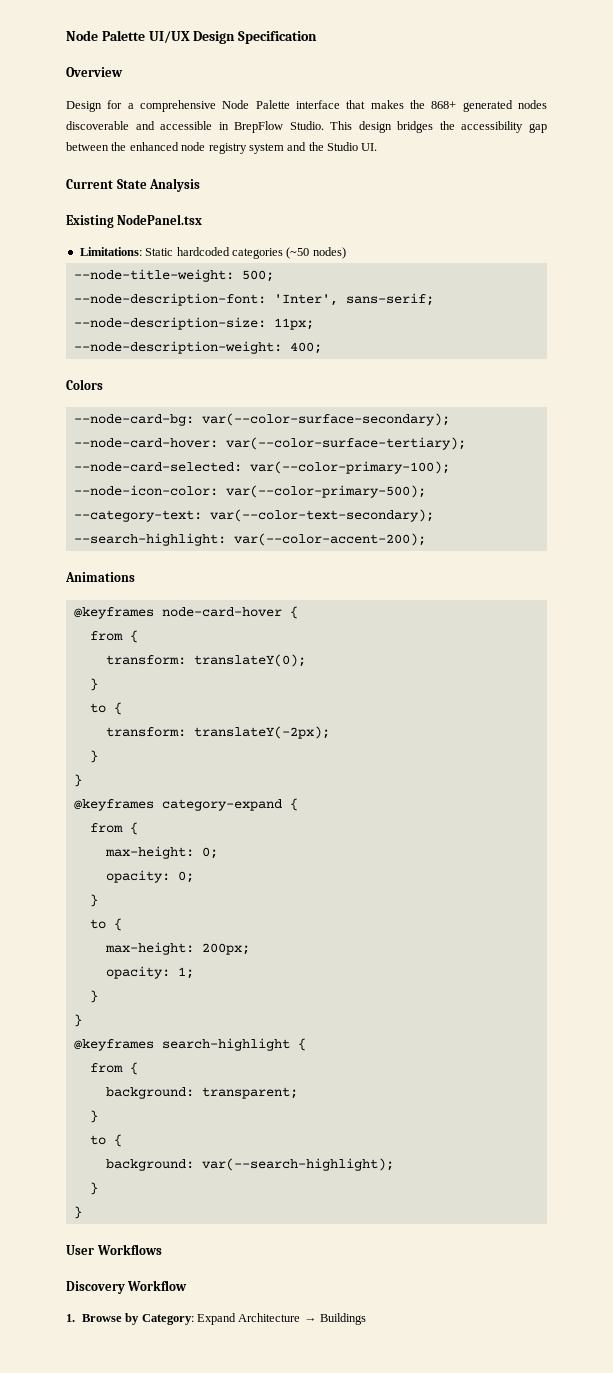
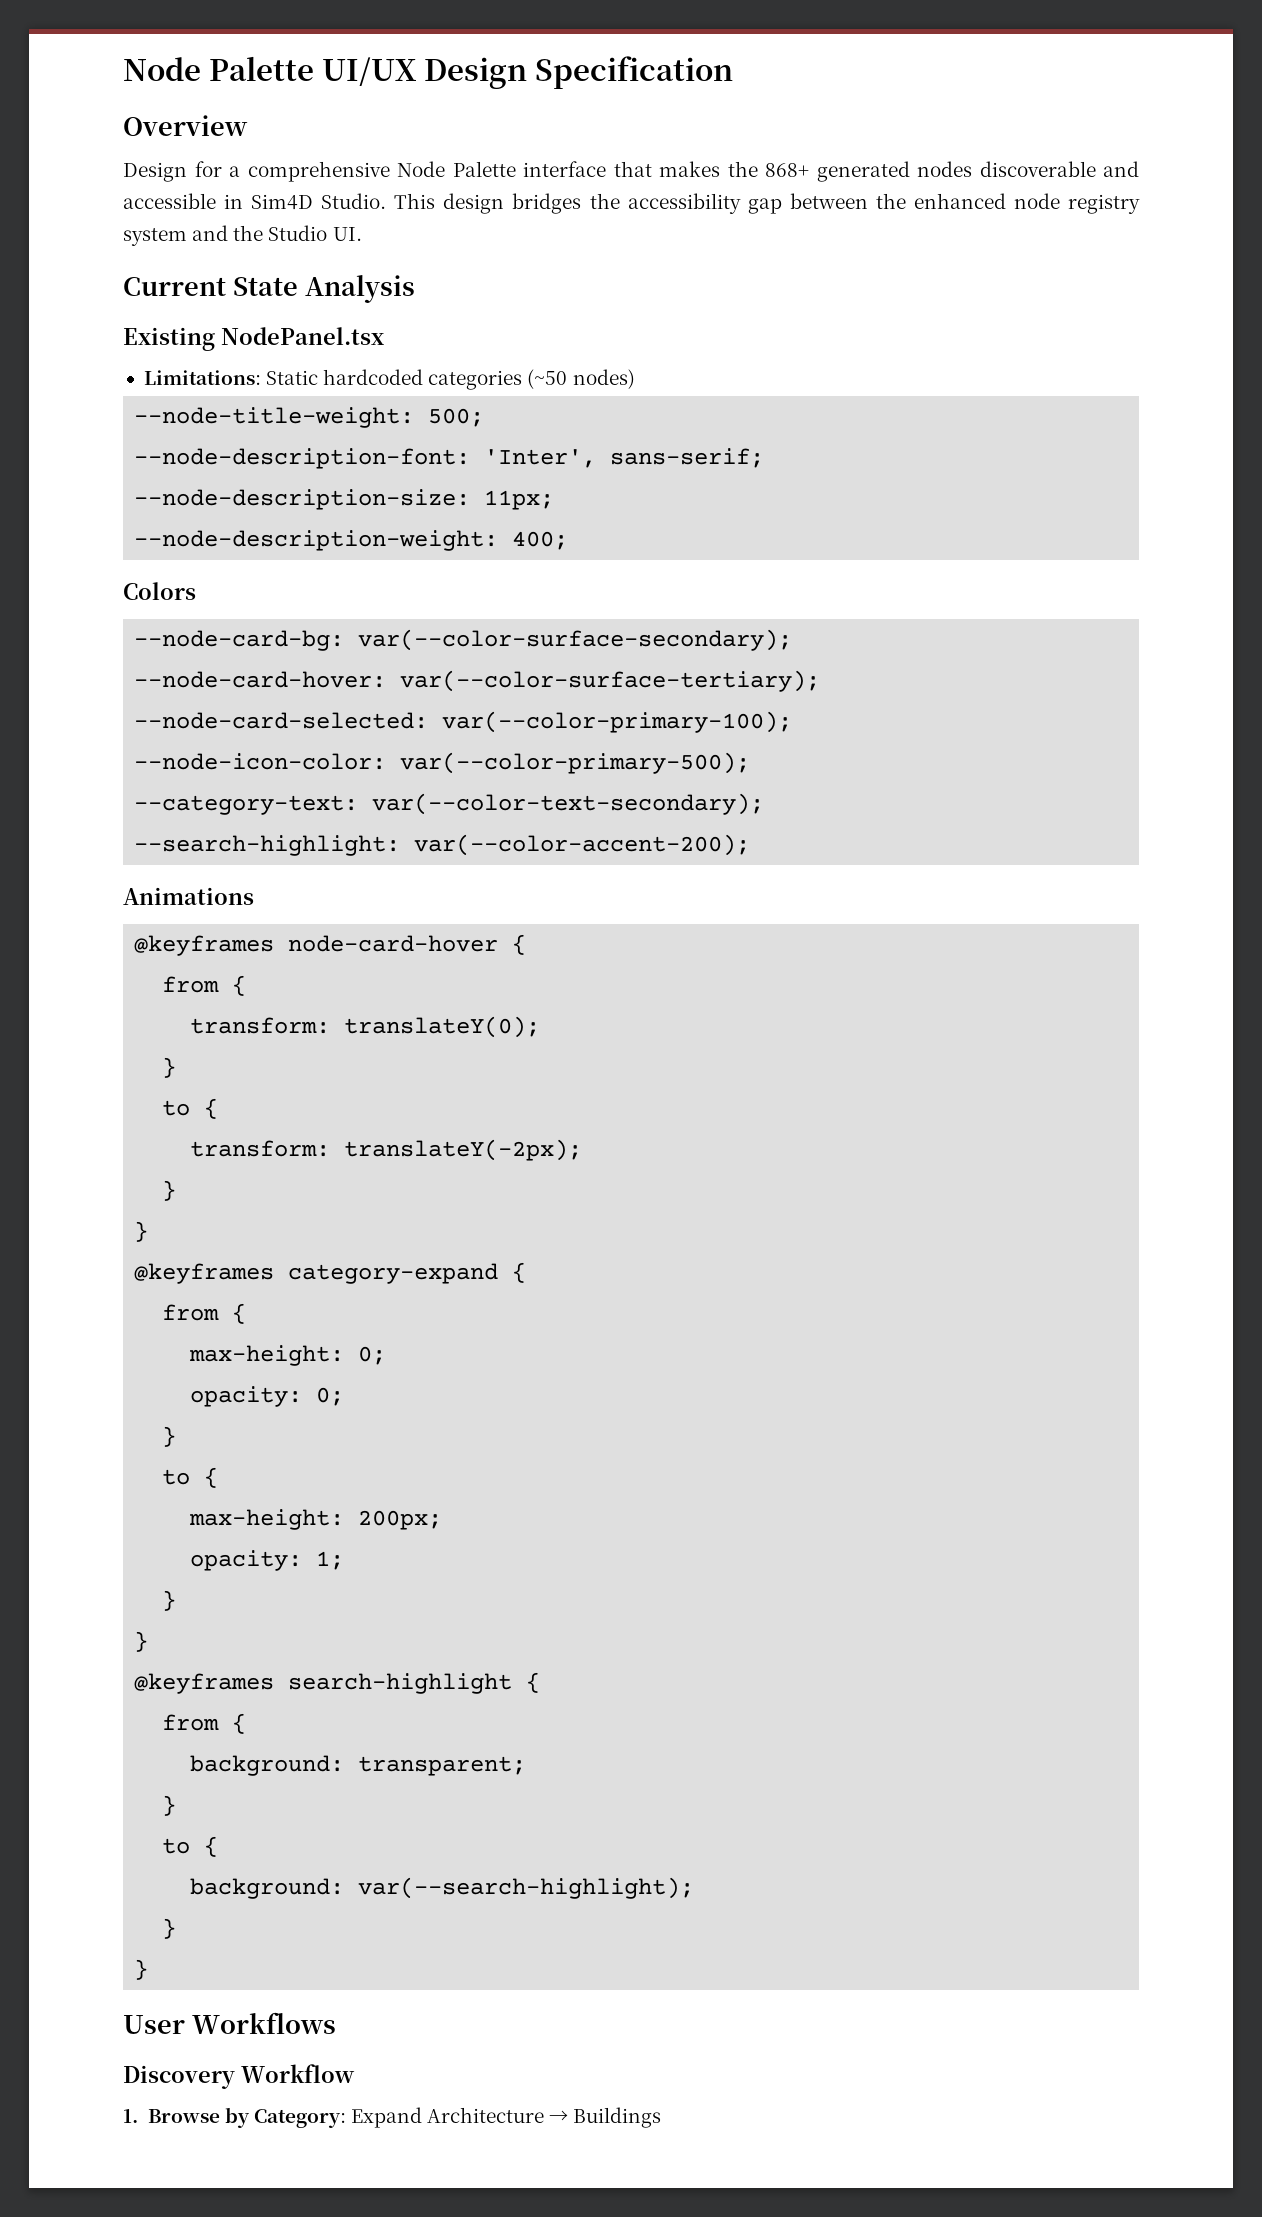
[234,121,284,133] BrepFlow -> [251,194,314,210] Sim4D

